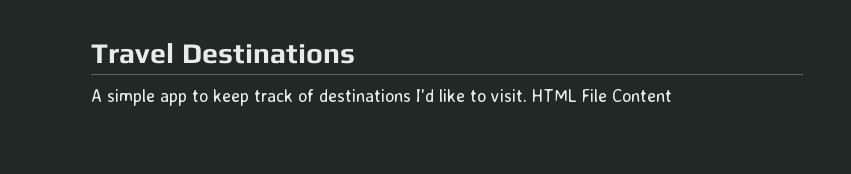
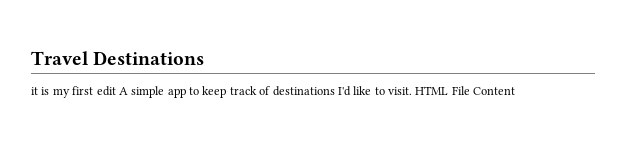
(355, 54) none -> [31,86,116,98] it is my first edit

